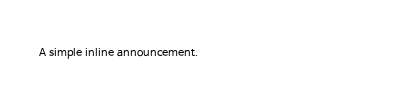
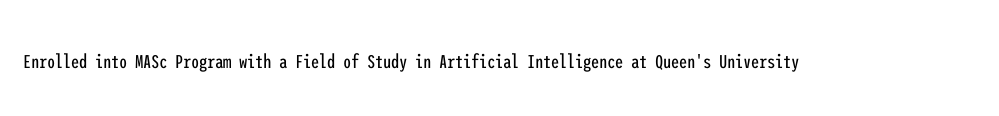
[39,48,198,59] A simple inline announcement. -> [23,53,799,72] Enrolled into MASc Program with a Field of Study in Artificial Intelligence at Queen's University

